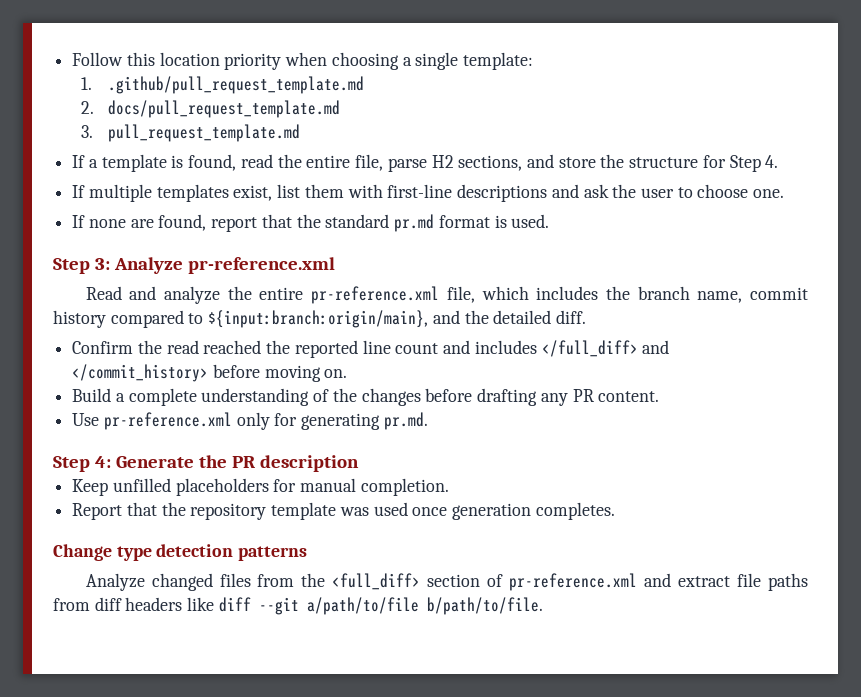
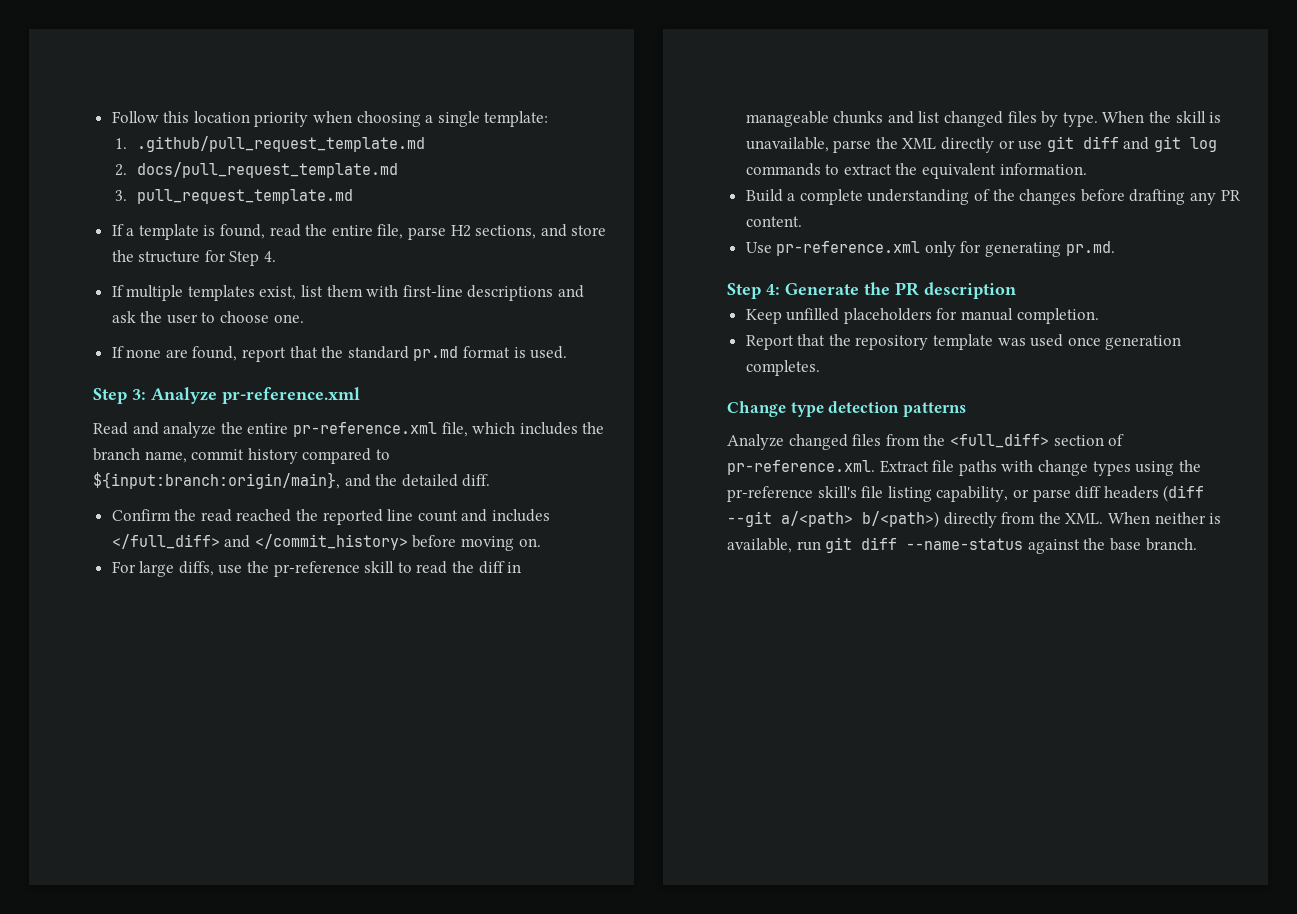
(348, 373) none -> [111,561,522,577] [745,111,1222,127] [745,136,1218,153] [745,163,1087,179] // For large diffs, use the pr-reference skill to read the diff in manageable chunks and list changed files by type. When the skill is unavailable, parse the XML directly or use git diff and git log commands to extract the equivalent information.
[509,573,808,591] [53,597,543,615] pr-reference.xml and extract file paths from diff headers like diff --git a/path/to/file b/path/to/file. -> [727,460,1201,476] [727,485,1205,502] [727,511,1222,528] [727,537,1197,554] pr-reference.xml. Extract file paths with change types using the pr-reference skill's file listing capability, or parse diff headers (diff --git a/<path> b/<path>) directly from the XML. When neither is available, run git diff --name-status against the base branch.

